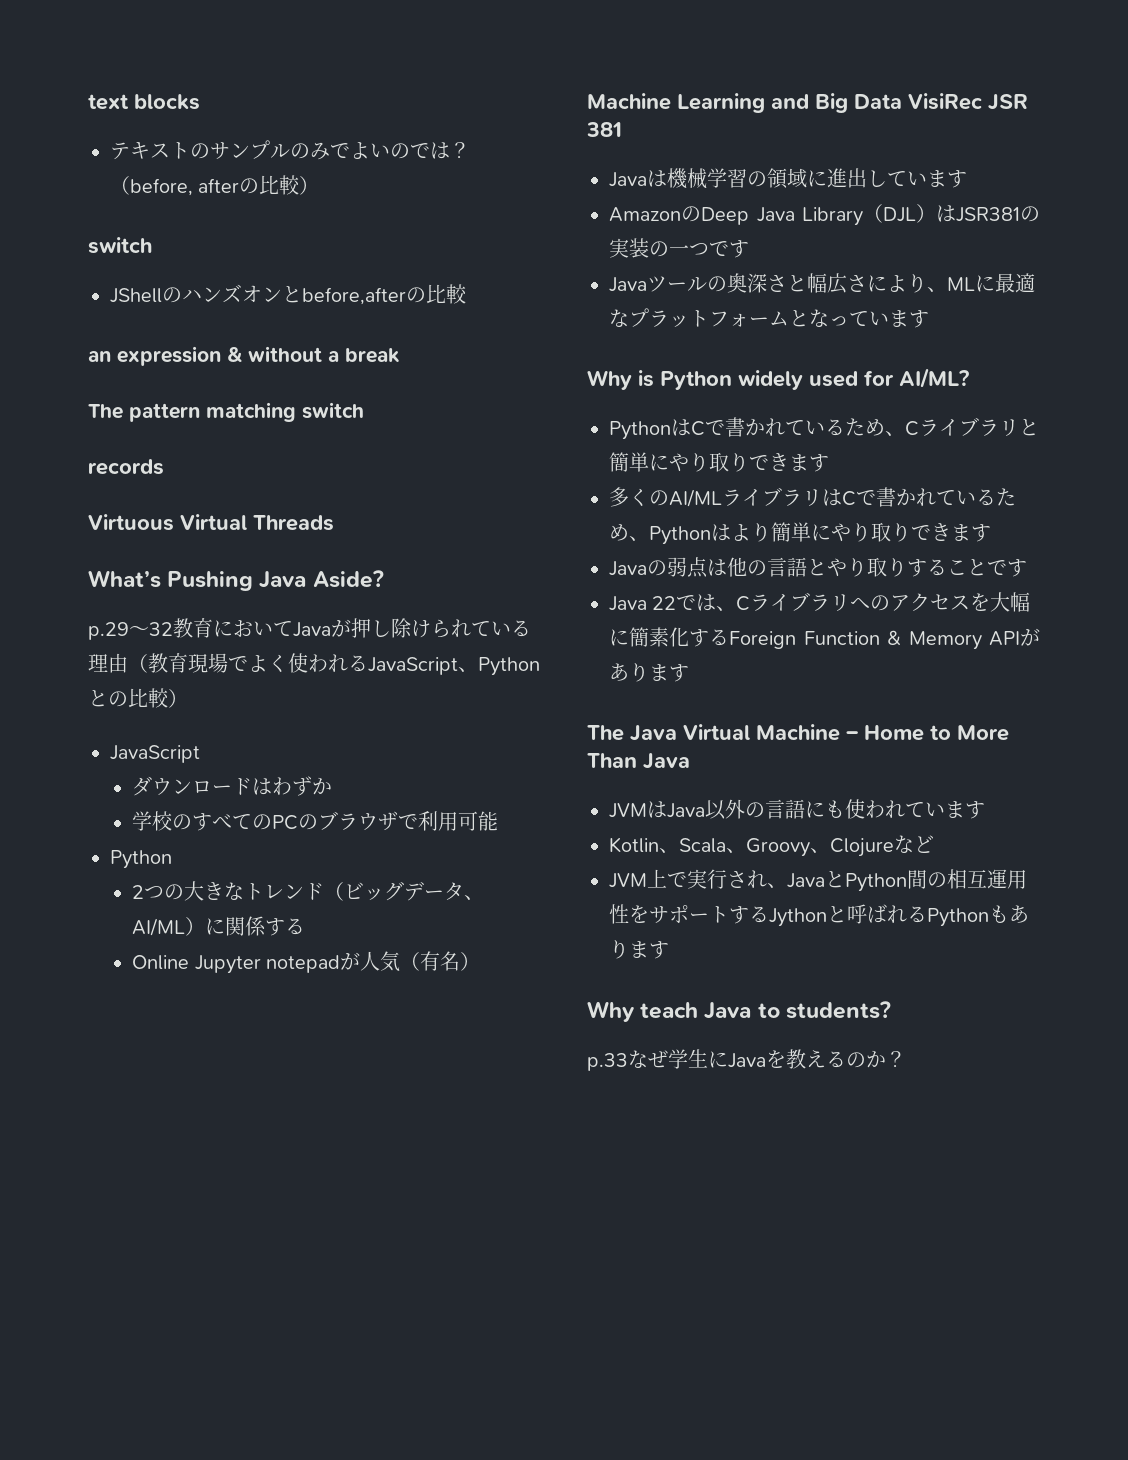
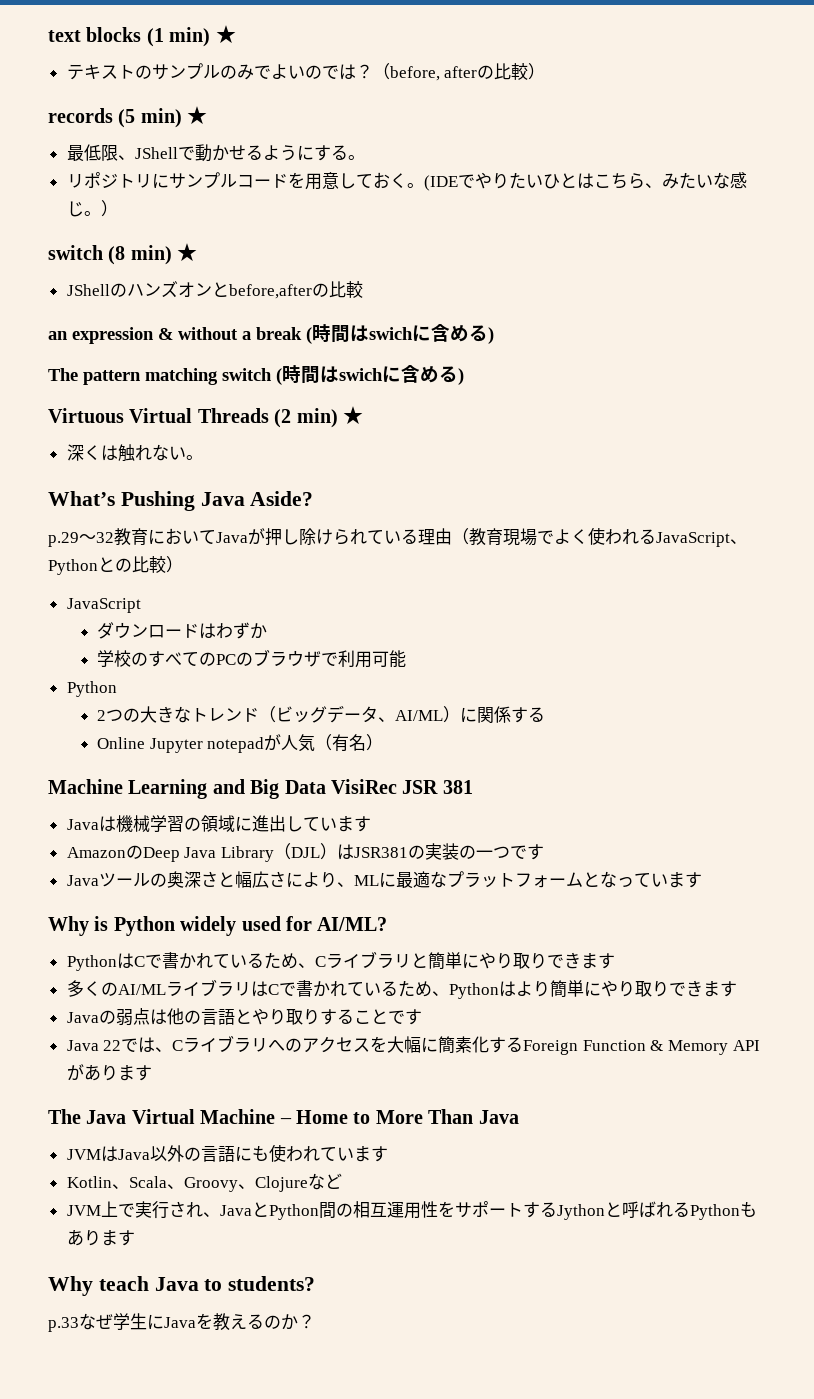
(200, 102) none -> [146,25,236,47] (1 min) ★
[88,237,152,254] switch -> [48,106,208,128] [66,144,365,162] [66,172,747,191] [66,200,118,217] [48,243,198,265] records (5 min) ★ // 最低限、JShellで動かせるようにする。 // リポジトリにサンプルコードを用意しておく。(IDEでやりたいひとはこちら、みたいな感じ。） // switch (8 min) ★
[88,402,364,422] [88,459,164,475] [88,514,334,531] // The pattern matching switch // records // Virtuous Virtual Threads -> [306,324,494,344] [48,365,464,385] [48,406,363,428] [66,444,203,462] (時間はswichに含める) // The pattern matching switch (時間はswichに含める) // Virtuous Virtual Threads (2 min) ★ // 深くは触れない。

